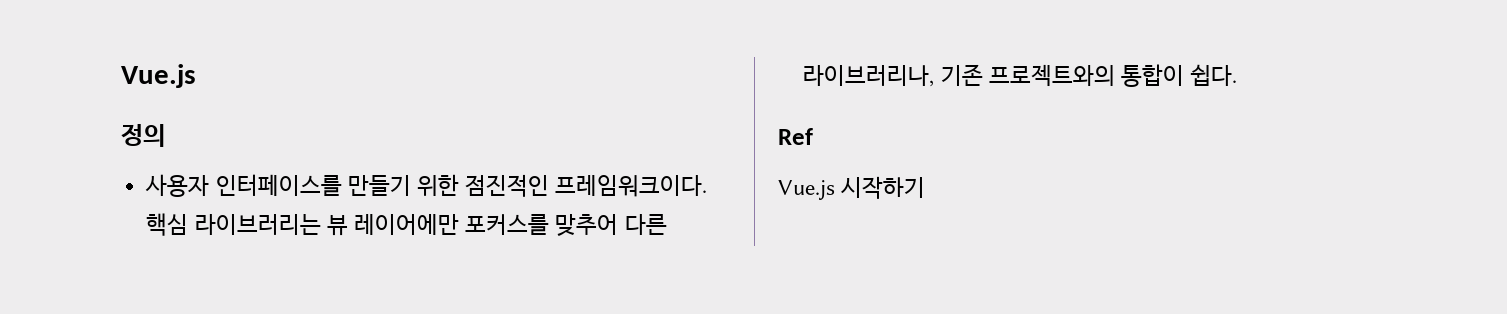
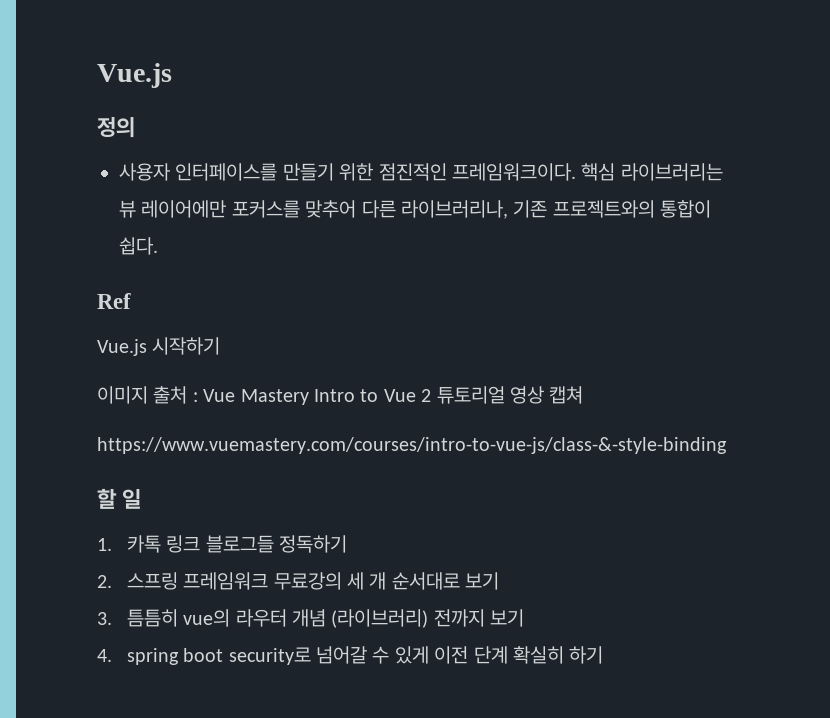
(926, 187) none -> [97,386,584,405] [97,437,727,454] [97,488,142,509] [97,535,348,553] [97,572,500,590] [97,609,525,628] [97,646,604,665] // 이미지 출처 : Vue Mastery Intro to Vue 2 튜토리얼 영상 캡쳐 // https://www.vuemastery.com/courses/intro-to-vue-js/class-&-style-binding // 할 일 // 1. 카톡 링크 블로그들 정독하기 // 2. 스프링 프레임워크 무료강의 세 개 순서대로 보기 // 3. 틈틈히 vue의 라우터 개념 (라이브러리) 전까지 보기 // 4. spring boot security로 넘어갈 수 있게 이전 단계 확실히 하기

